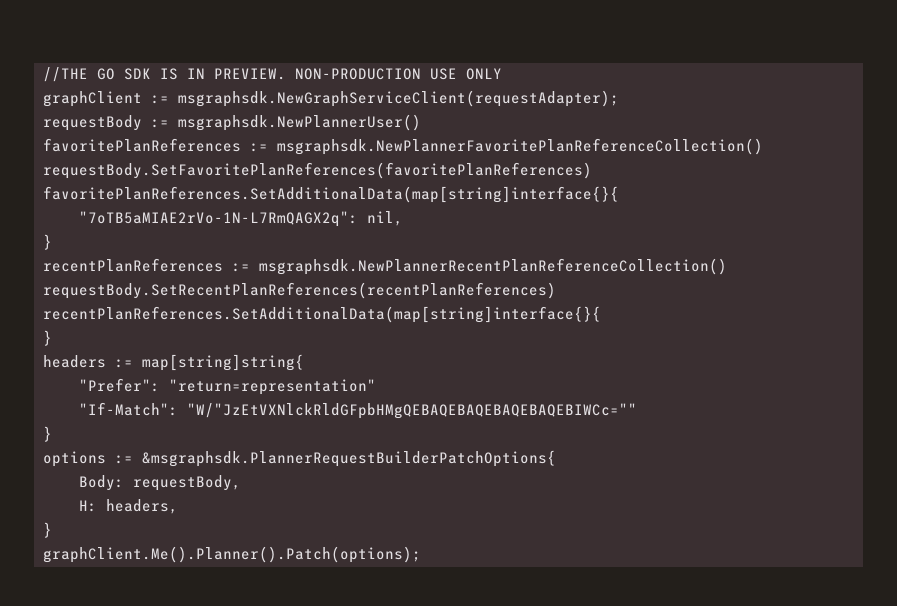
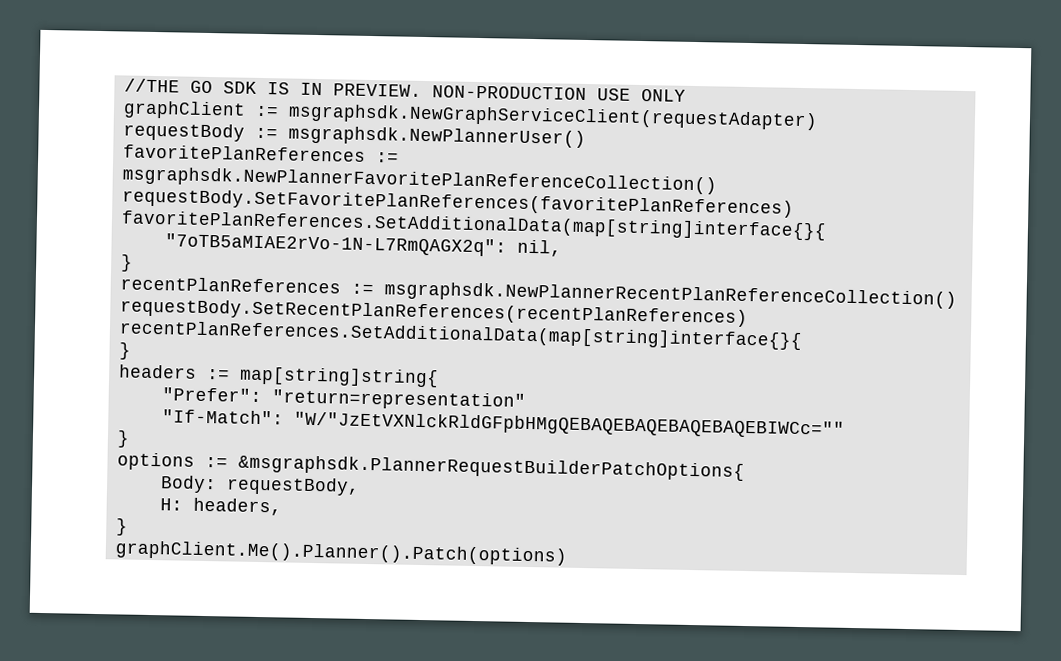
[177,90,619,107] msgraphsdk.NewGraphServiceClient(requestAdapter); -> [287,103,818,131] msgraphsdk.NewGraphServiceClient(requestAdapter)
[42,546,421,563] graphClient.Me().Planner().Patch(options); -> [114,540,567,566] graphClient.Me().Planner().Patch(options)

